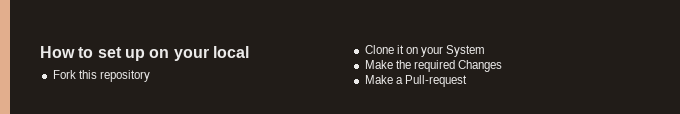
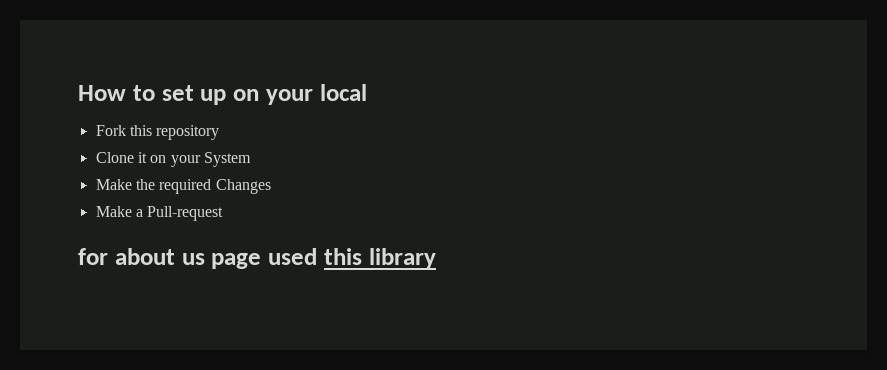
(467, 81) none -> [78,248,436,269] // for about us page used this library

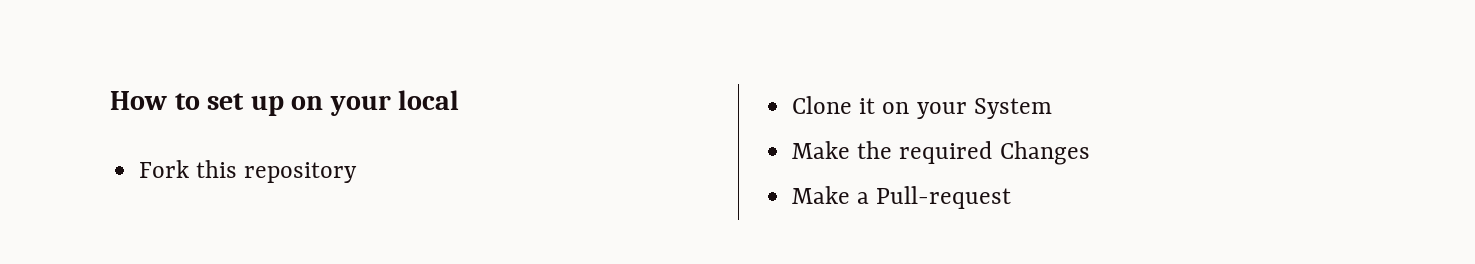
[78,248,436,269] // for about us page used this library -> (1012, 197) none

